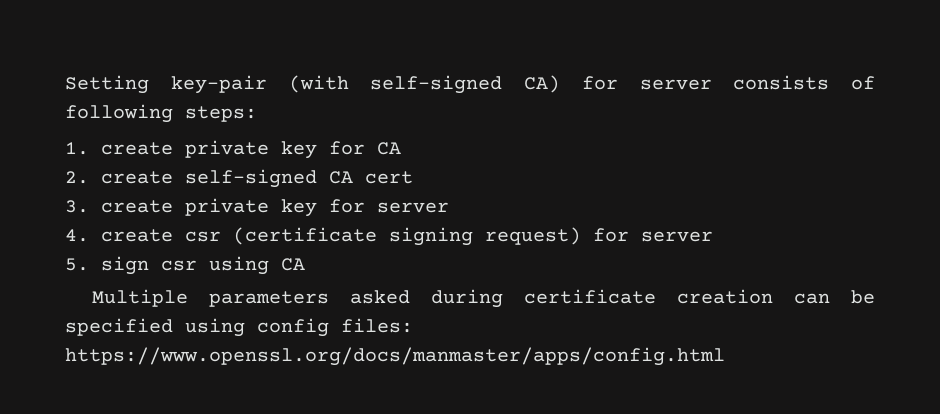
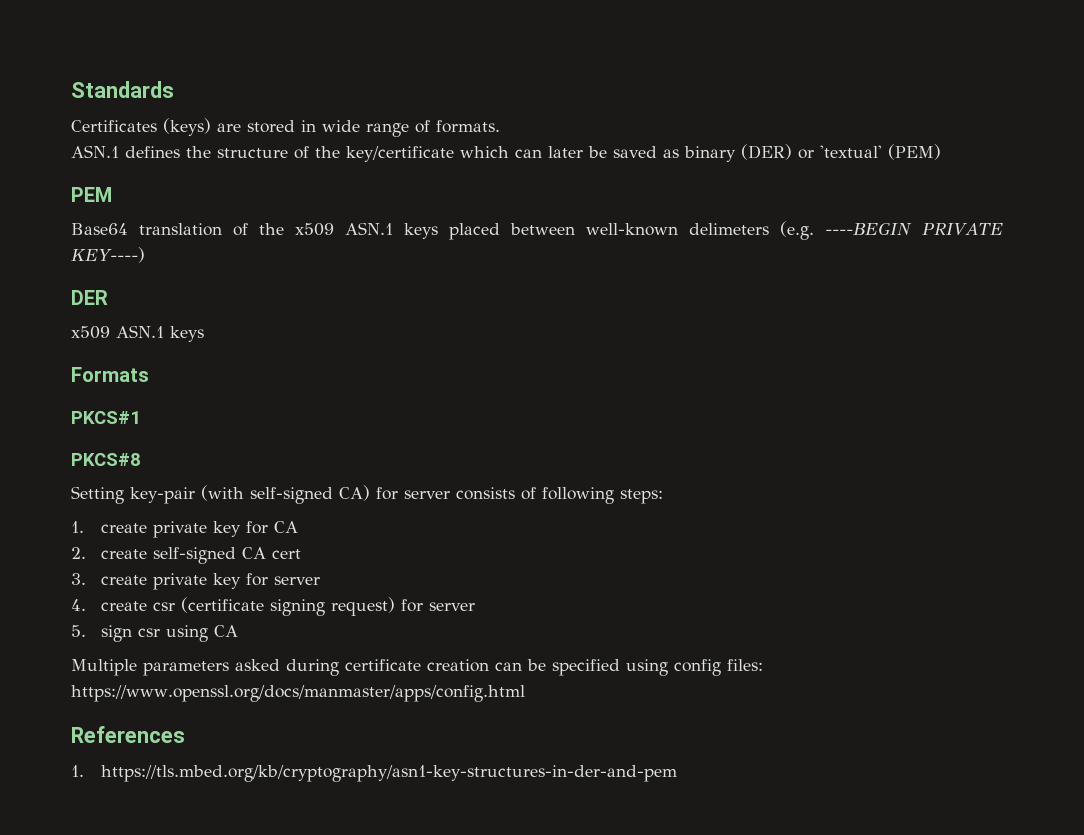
(65, 84) none -> [71,81,174,98] [71,118,500,137] [71,144,941,162] [71,187,112,202] [71,221,1004,240] [71,247,145,263] [71,290,108,305] [71,325,204,342] [71,367,149,382] [71,411,141,424] [71,453,141,466] Standards // Certificates (keys) are stored in wide range of formats. // ASN.1 defines the structure of the key/certificate which can later be saved as binary (DER) or 'textual' (PEM) // PEM // Base64 translation of the x509 ASN.1 keys placed between well-known delimeters (e.g. ----BEGIN PRIVATE KEY----) // DER // x509 ASN.1 keys // Formats // PKCS#1 // PKCS#8 //
(725, 356) none -> [71,726,185,743] [71,765,677,782] // References // 1. https://tls.mbed.org/kb/cryptography/asn1-key-structures-in-der-and-pem

